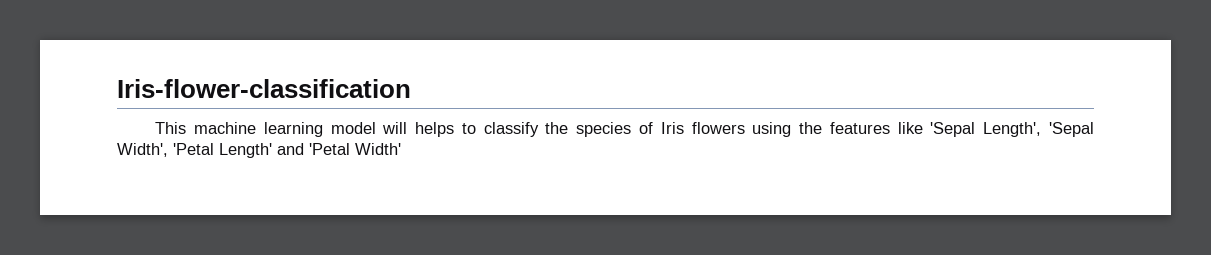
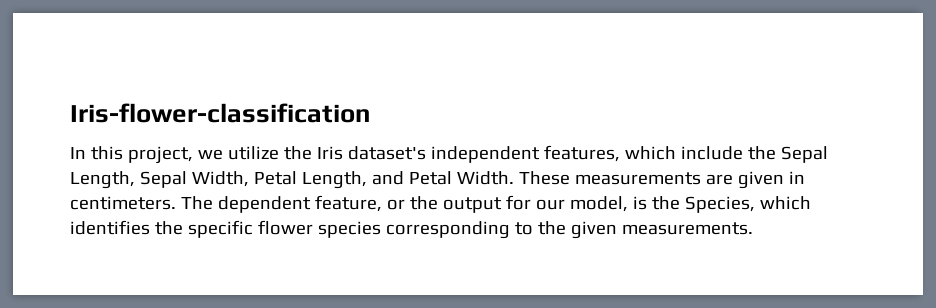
[155,122,1095,137] [117,143,401,158] This machine learning model will helps to classify the species of Iris flowers using the features like 'Sepal Length', 'Sepal Width', 'Petal Length' and 'Petal Width' -> [70,145,828,164] [70,171,805,189] [70,195,811,213] [70,220,753,239] In this project, we utilize the Iris dataset's independent features, which include the Sepal Length, Sepal Width, Petal Length, and Petal Width. These measurements are given in centimeters. The dependent feature, or the output for our model, is the Species, which identifies the specific flower species corresponding to the given measurements.

